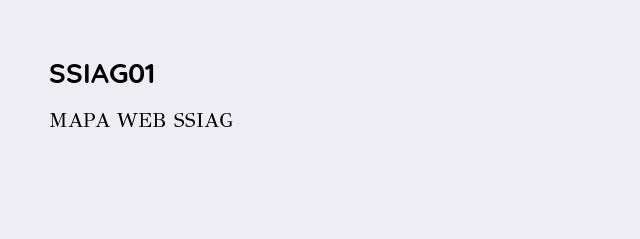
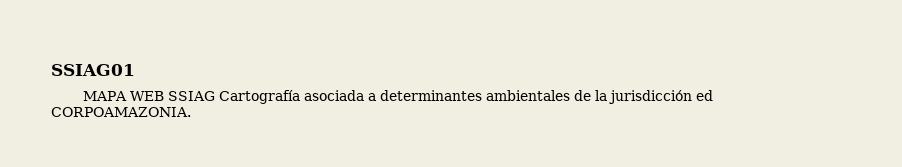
(233, 119) none -> [219,90,714,104] [51,107,191,117] Cartografía asociada a determinantes ambientales de la jurisdicción ed CORPOAMAZONIA.

